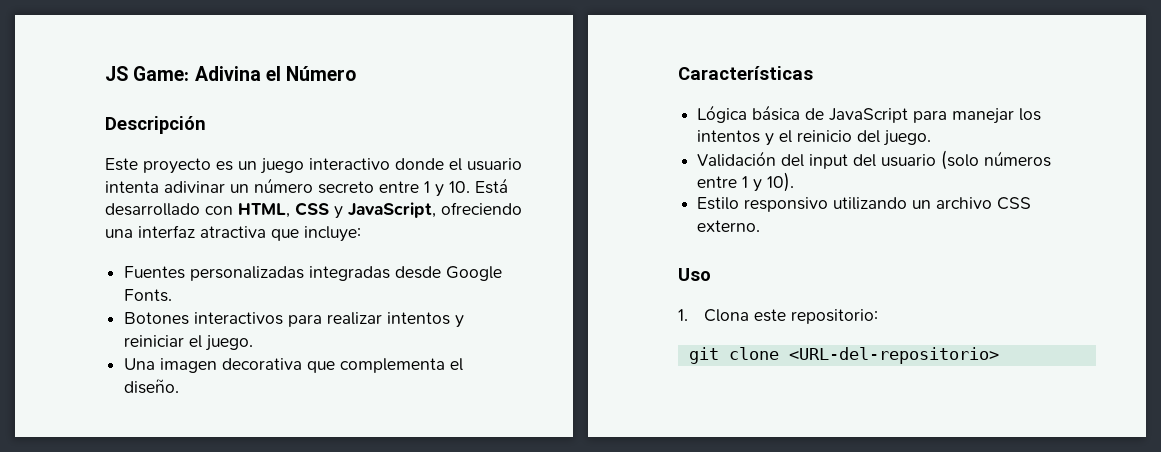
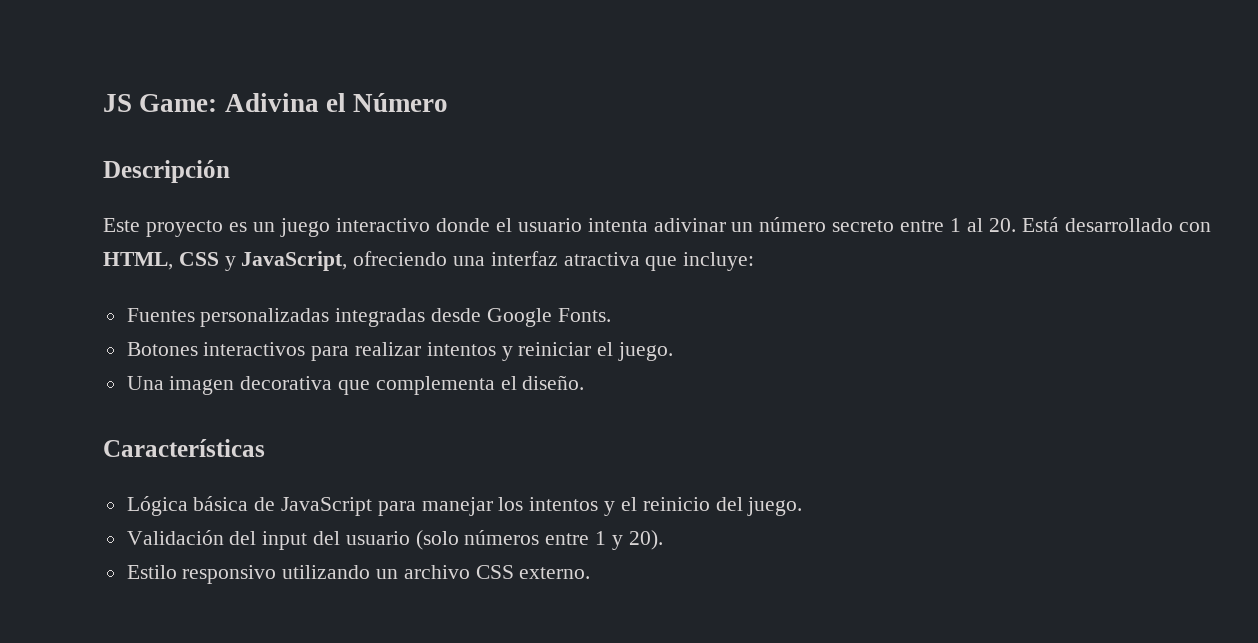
[435,181,470,197] y 10. -> [967,218,1017,232] al 20.
[767,172,795,192] 10). -> [628,530,663,550] 20).
[678,268,711,281] [678,309,878,324] [688,347,999,364] // Uso // 1. Clona este repositorio: // git clone <URL-del-repositorio> -> (591, 573) none

